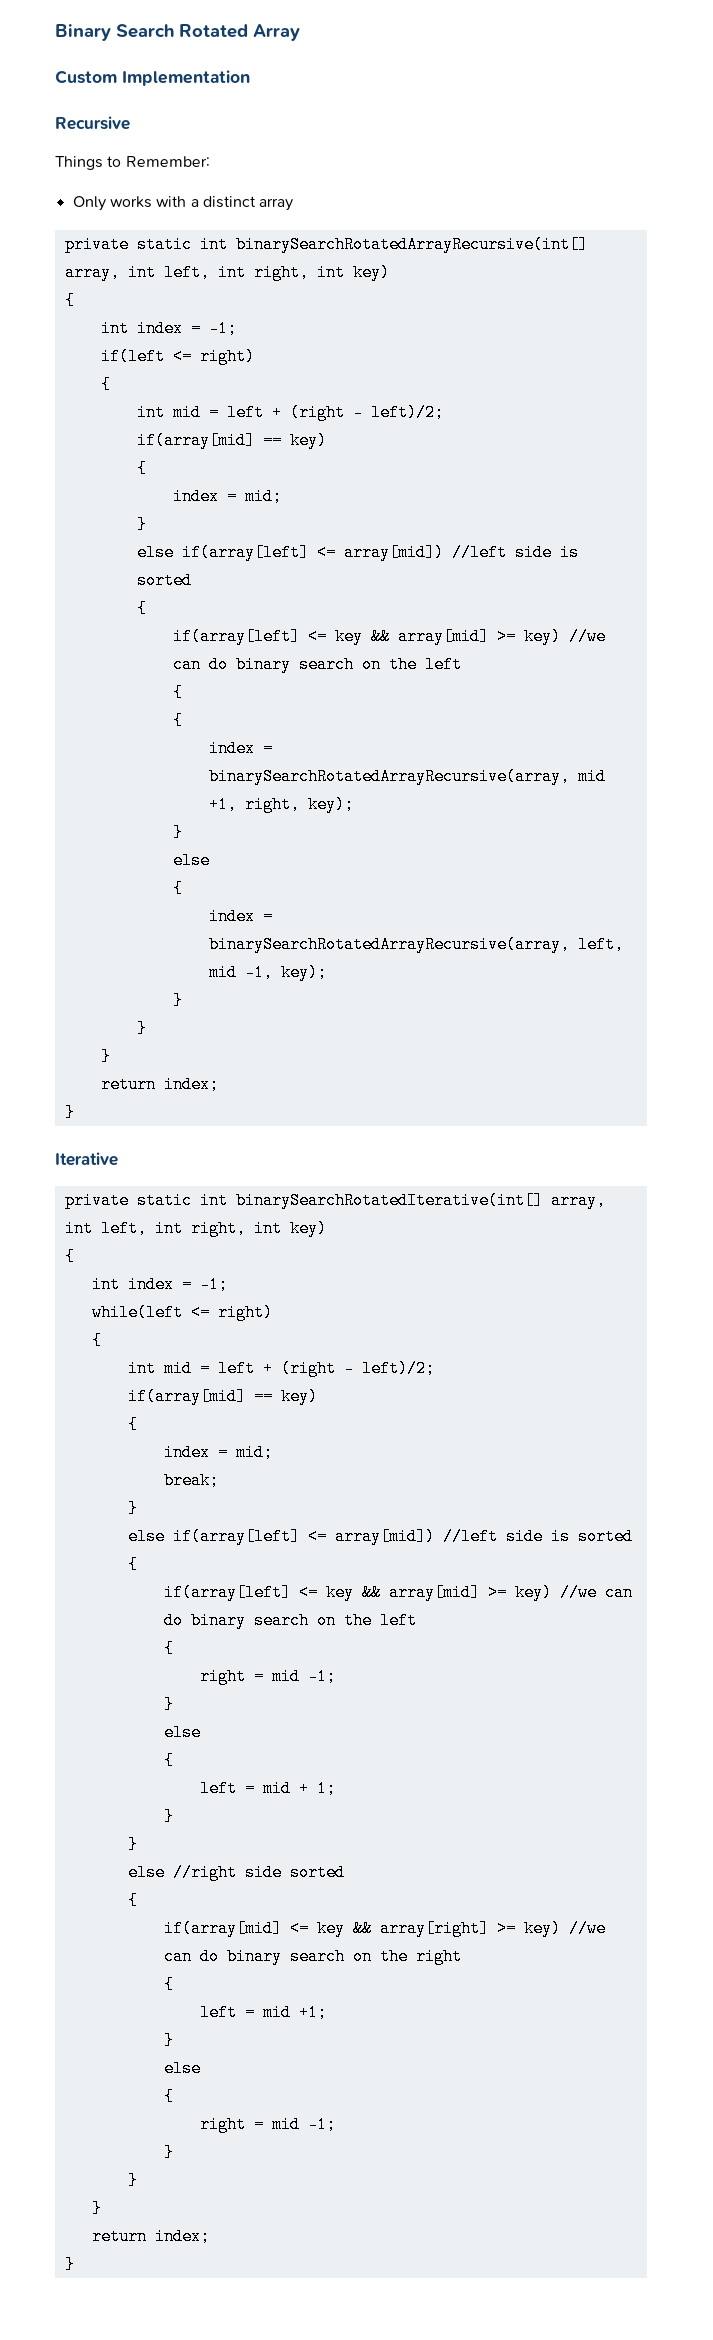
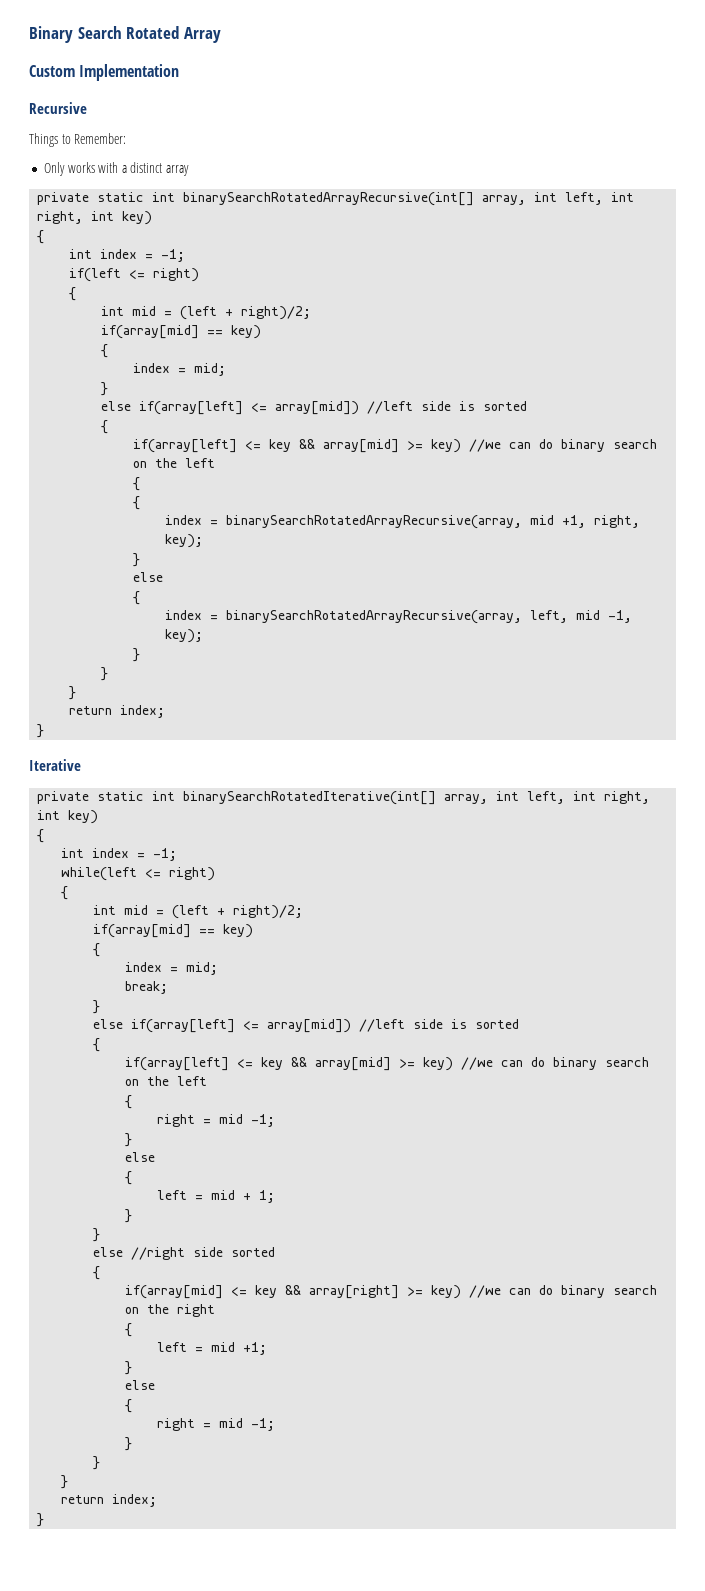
[226,404,444,421] left + (right - left)/2; -> [180,306,312,320] (left + right)/2;
[217,1360,435,1377] left + (right - left)/2; -> [172,905,304,919] (left + right)/2;

